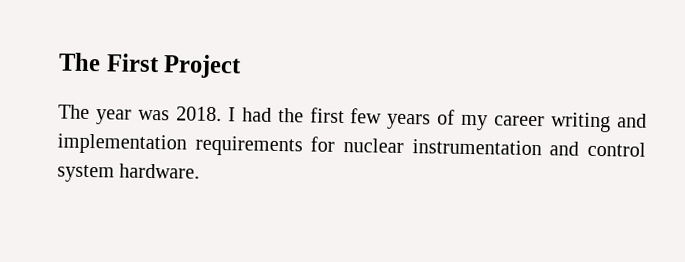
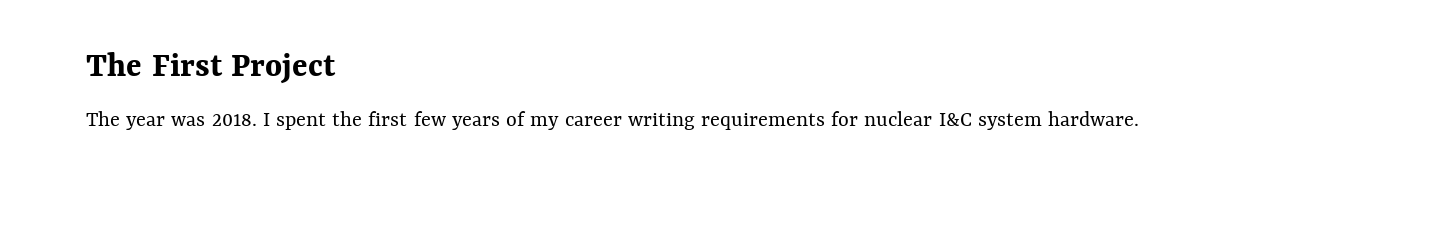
[241,107,272,122] had -> [276,113,327,130] spent
[617,113,648,128] [57,133,187,155] and implementation -> (695, 121) none
[411,139,647,157] instrumentation and control -> [938,113,972,126] I&C

